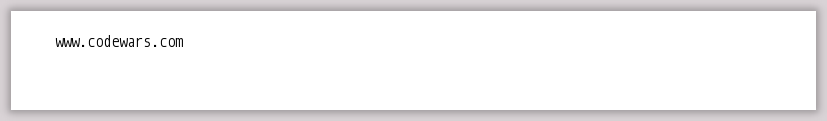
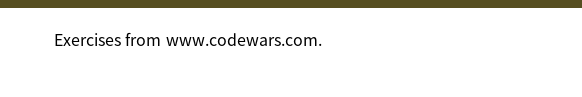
[55,35,183,47] www.codewars.com -> [54,32,322,46] Exercises from www.codewars.com.

